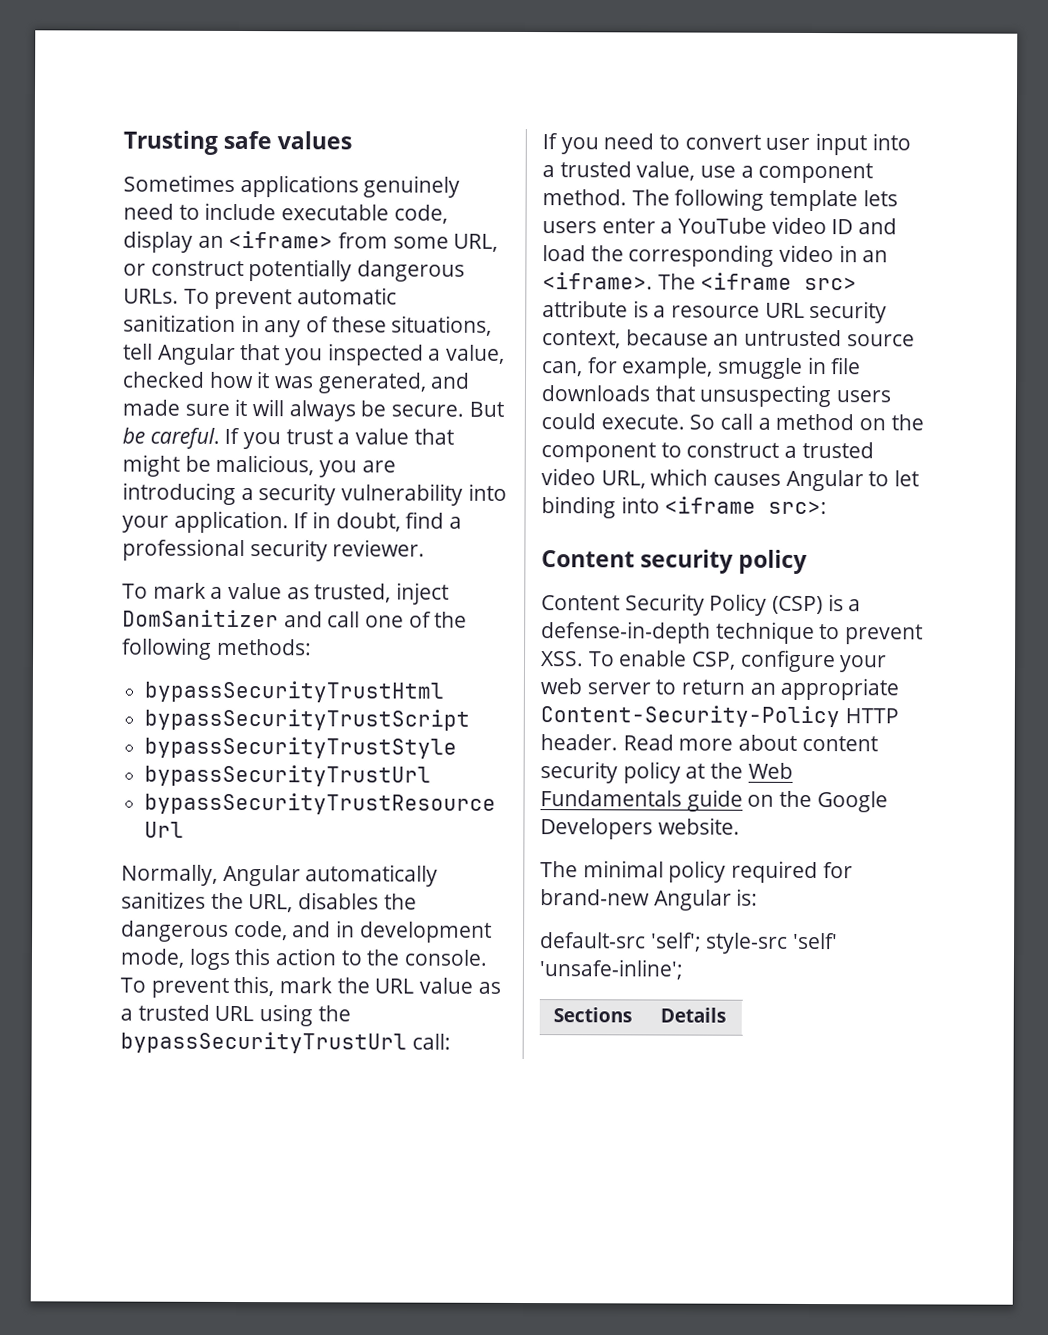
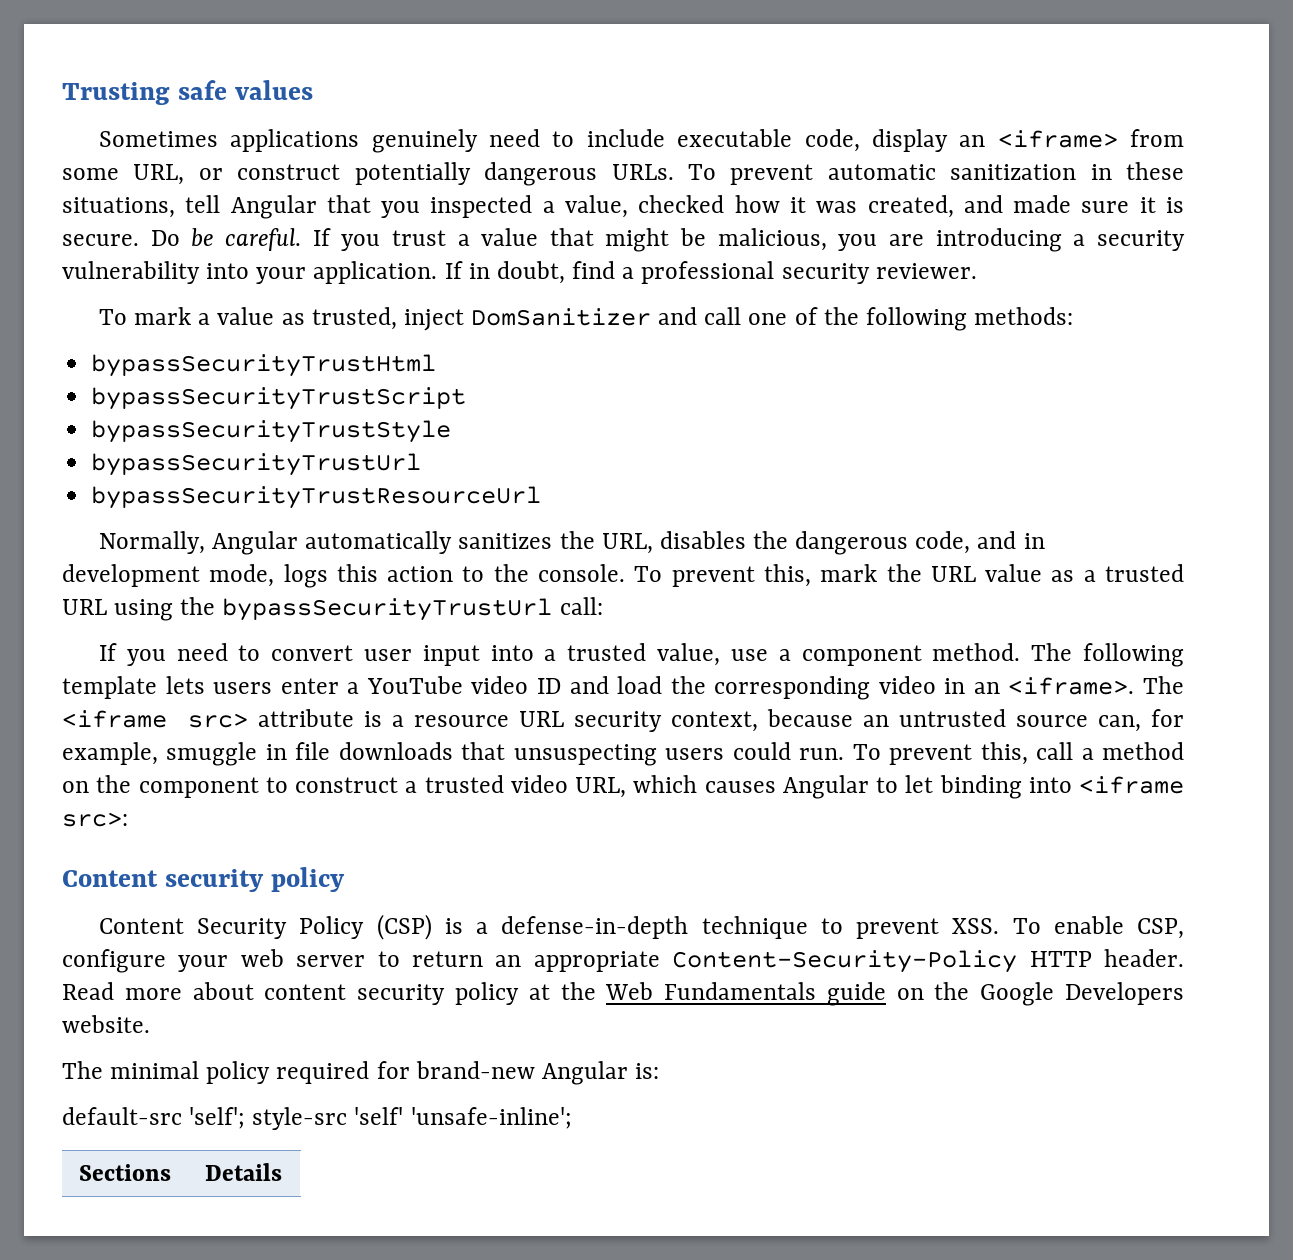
[264,316,330,338] any of -> (1112, 172) none
[317,372,427,394] generated, -> [867,195,954,218] created,
[252,399,504,422] will always be secure. But -> [1165,197,1184,213] [62,230,180,246] is secure. Do
[600,414,716,430] execute. So -> [799,742,1028,765] run. To prevent this,

